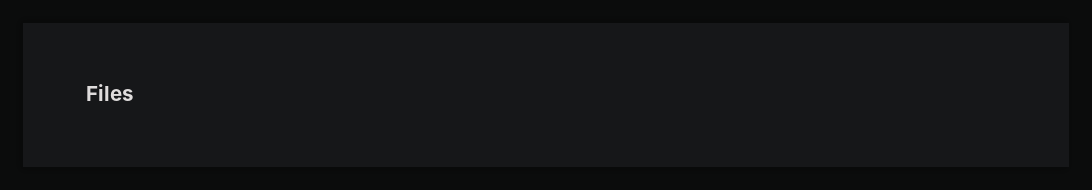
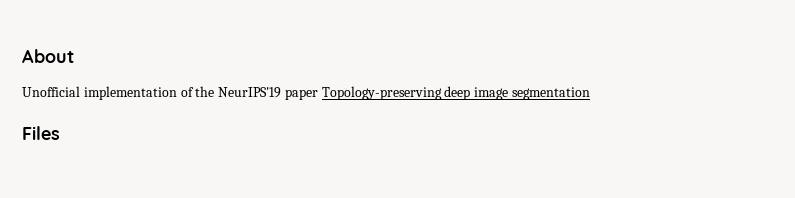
(86, 92) none -> [22,49,74,63] [22,86,591,100] About // Unofficial implementation of the NeurIPS'19 paper Topology-preserving deep image segmentation //

